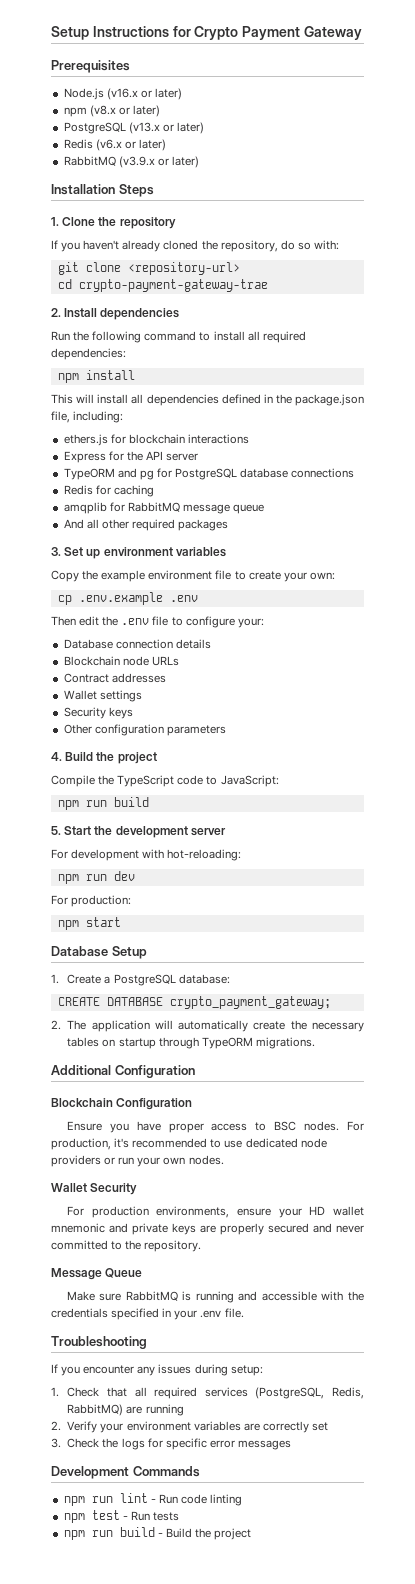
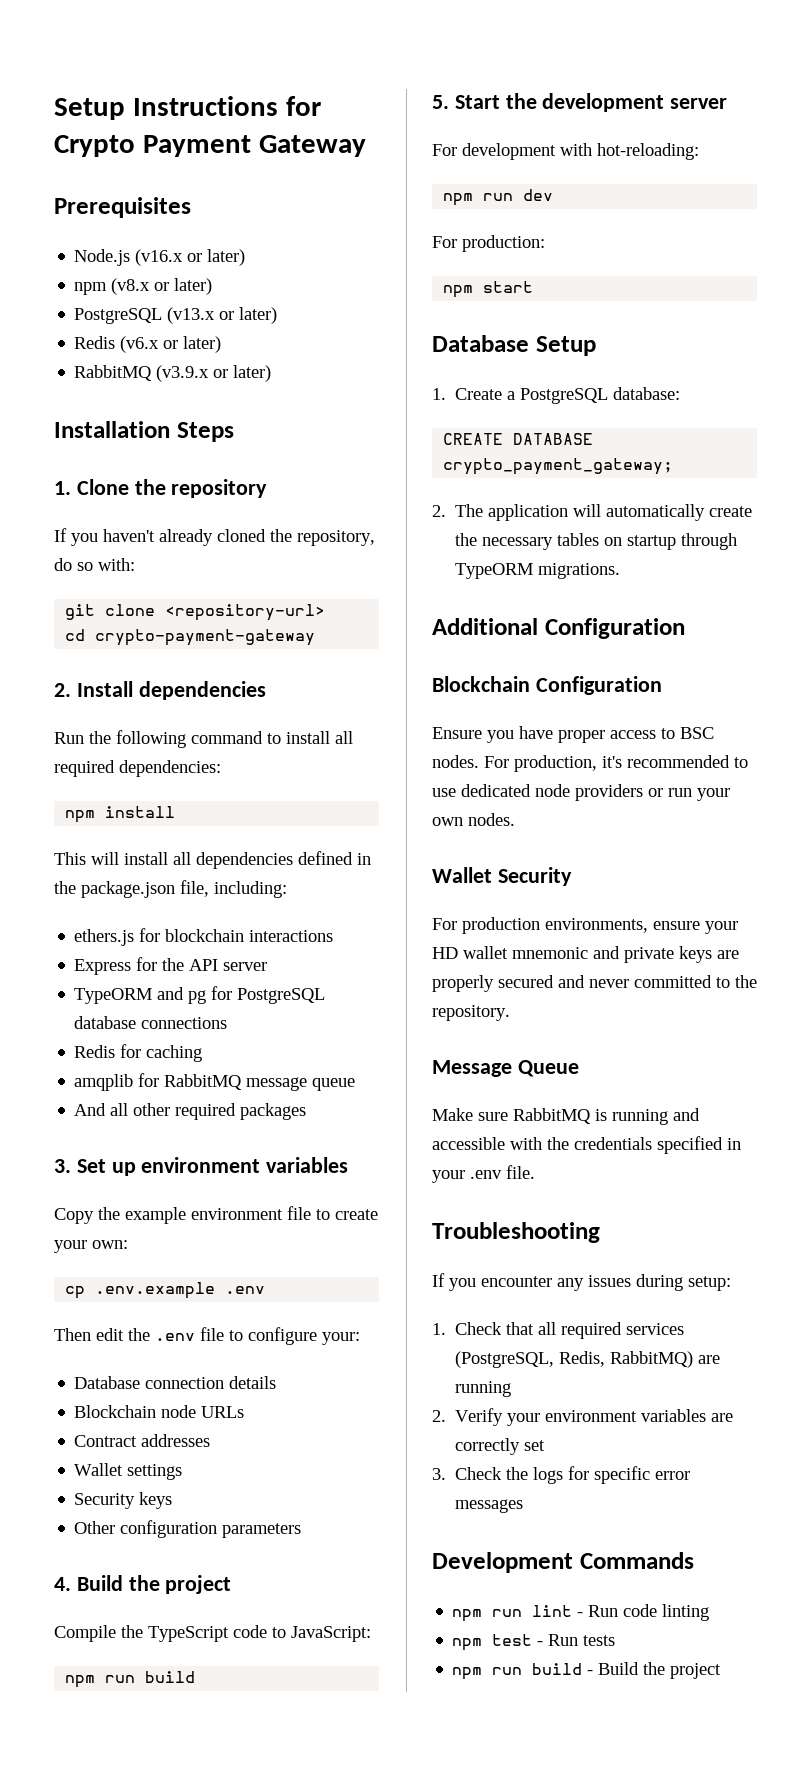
[78,279,268,292] crypto-payment-gateway-trae -> [95,629,316,646] crypto-payment-gateway

